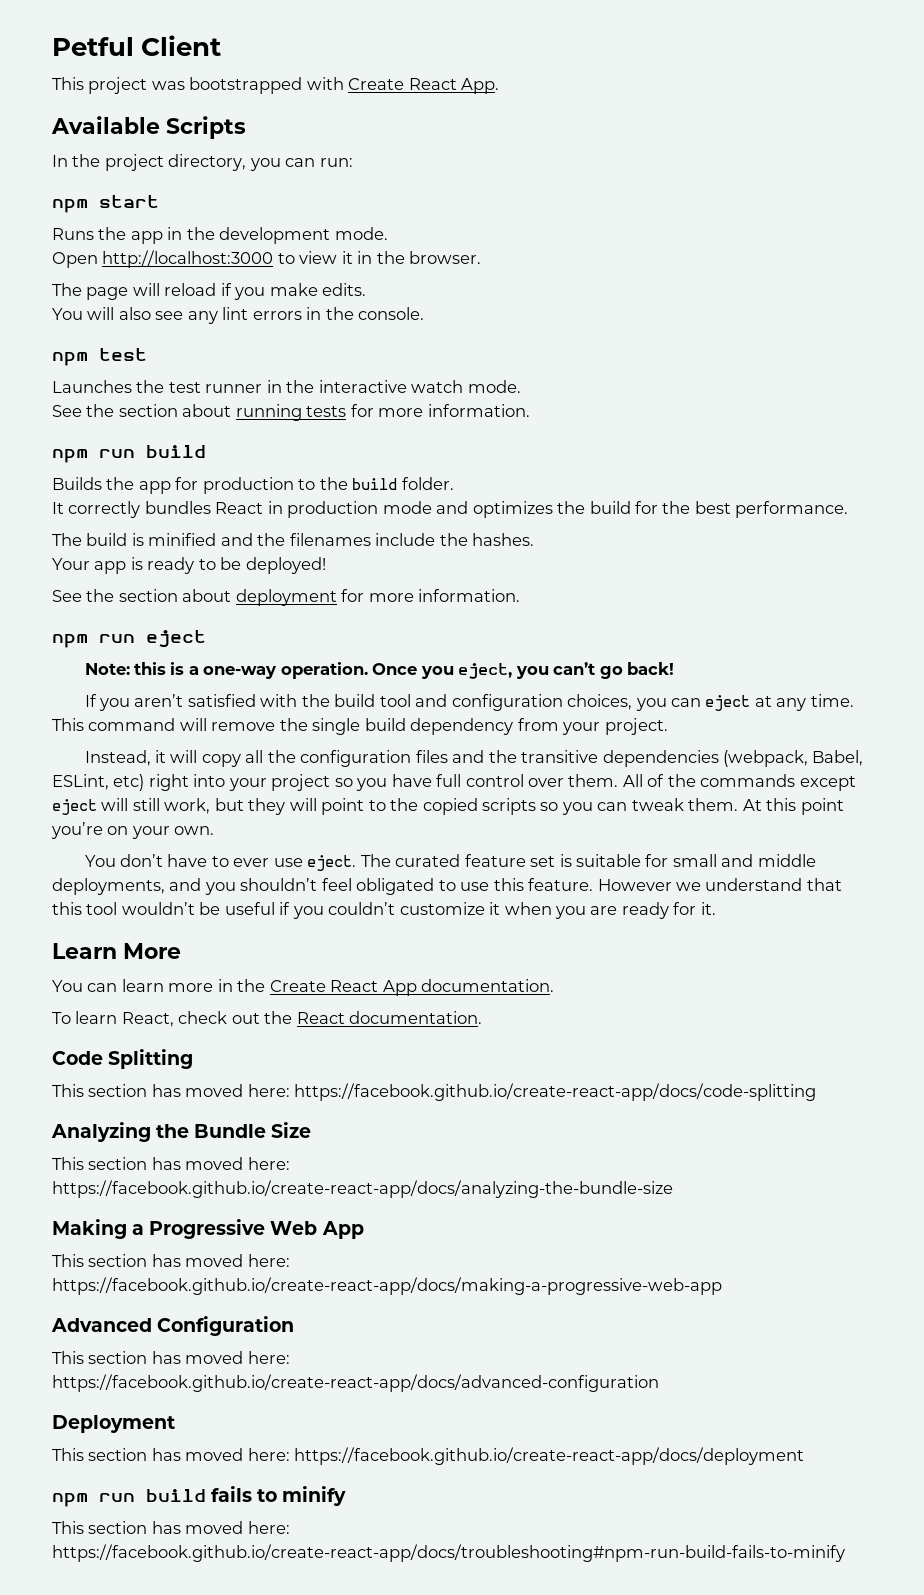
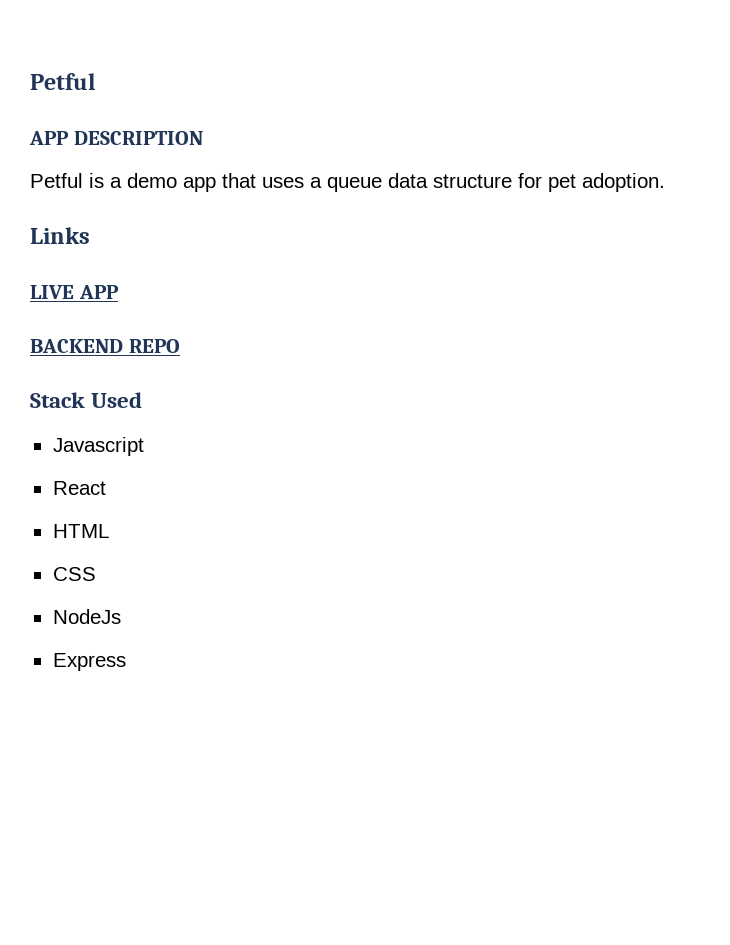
[52,35,222,56] [52,77,500,94] [51,116,246,139] [52,154,353,171] [52,195,159,213] [52,227,388,244] [52,250,482,268] [52,283,367,300] [52,307,425,324] [52,348,147,366] [52,380,521,393] [52,404,530,421] [52,445,206,463] [52,477,454,494] [52,501,849,518] [52,533,535,546] [52,557,326,574] [52,589,521,606] [52,630,206,648] [84,662,674,679] [84,694,854,711] [52,718,668,735] [84,750,864,767] [52,774,856,791] [52,798,844,815] [51,822,215,839] [84,854,816,871] [52,878,842,895] [52,902,716,919] [52,943,181,959] [52,979,555,996] [52,1011,483,1027] [52,1049,194,1069] [52,1083,817,1101] [51,1122,312,1142] [52,1157,290,1170] [52,1180,673,1198] [52,1219,364,1239] [52,1254,290,1267] [52,1277,722,1295] [51,1316,295,1336] [52,1351,290,1364] [52,1374,659,1392] [52,1415,175,1433] [52,1447,805,1465] [52,1486,347,1507] [52,1521,290,1534] [52,1544,845,1562] Petful Client // This project was bootstrapped with Create React App. // Available Scripts // In the project directory, you can run: // npm start // Runs the app in the development mode. // Open http://localhost:3000 to view it in the browser. // The page will reload if you make edits. // You will also see any lint errors in the console. // npm test // Launches the test runner in the interactive watch mode. // See the section about running tests for more information. // npm run build // Builds the app for production to the build folder. // It correctly bundles React in production mode and optimizes the build for the best performance. // The build is minified and the filenames include the hashes. // Your app is ready to be deployed! // See the section about deployment for more information. // npm run eject // Note: this is a one-way operation. Once you eject, you can’t go back! // If you aren’t satisfied with the build tool and configuration choices, you can eject at any time. This command will remove the single build dependency from your project. // Instead, it will copy all the configuration files and the transitive dependencies (webpack, Babel, ESLint, etc) right into your project so you have full control over them. All of the commands except eject will still work, but they will point to the copied scripts so you can tweak them. At this point you’re on your own. // You don’t have to ever use eject. The curated feature set is suitable for small and middle deployments, and you shouldn’t feel obligated to use this feature. However we understand that this tool wouldn’t be useful if you couldn’t customize it when you are ready for it. // Learn More // You can learn more in the Create React App documentation. // To learn React, check out the React documentation. // Code Splitting // This section has moved here: https://facebook.github.io/create-react-app/docs/code-splitting // Analyzing the Bundle Size // This section has moved here: https://facebook.github.io/create-react-app/docs/analyzing-the-bundle-size // Making a Progressive Web App // This section has moved here: https://facebook.github.io/create-react-app/docs/making-a-progressive-web-app // Advanced Configuration // This section has moved here: https://facebook.github.io/create-react-app/docs/advanced-configuration // Deployment // This section has moved here: https://facebook.github.io/create-react-app/docs/deployment // npm run build fails to minify // This section has moved here: https://facebook.github.io/create-react-app/docs/troubleshooting#npm-run-build-fails-to-minify -> [30,73,95,90] [29,131,203,145] [30,173,665,192] [30,227,90,244] [30,285,119,299] [30,339,180,353] [30,392,143,408] [52,437,144,456] [52,481,106,495] [52,524,109,538] [52,567,96,581] [52,609,121,624] [52,653,126,671] Petful // APP DESCRIPTION // Petful is a demo app that uses a queue data structure for pet adoption. // Links // LIVE APP // BACKEND REPO // Stack Used // Javascript // React // HTML // CSS // NodeJs // Express

